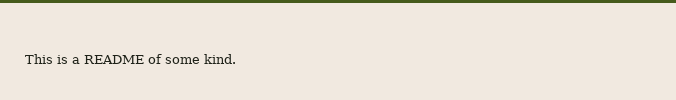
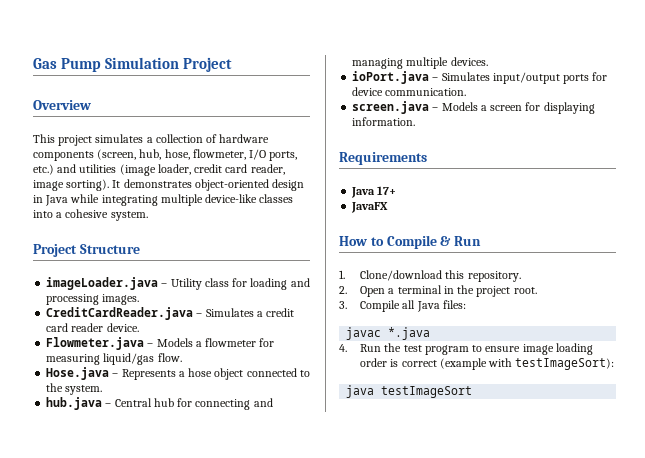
[25,54,236,64] This is a README of some kind. -> [33,57,233,72] [33,100,91,110] [33,134,270,146] [33,149,298,161] [33,164,285,176] [33,179,305,191] [33,194,294,206] [33,209,148,221] [33,244,140,257] [46,277,310,290] [46,294,140,305] [46,307,295,320] [46,323,139,332] [46,337,275,350] [46,353,182,365] [46,367,310,380] [46,383,103,395] [46,397,273,410] [352,57,488,69] [352,71,608,84] [352,87,467,96] [352,101,595,114] [352,117,416,126] [339,152,427,165] [351,186,397,198] [351,202,389,213] [339,235,482,249] [339,270,521,282] [339,285,537,297] [339,300,466,312] [346,327,431,340] [339,343,593,355] [360,358,615,370] [346,385,473,398] Gas Pump Simulation Project // Overview // This project simulates a collection of hardware components (screen, hub, hose, flowmeter, I/O ports, etc.) and utilities (image loader, credit card reader, image sorting). It demonstrates object-oriented design in Java while integrating multiple device-like classes into a cohesive system. // Project Structure // imageLoader.java – Utility class for loading and processing images. // CreditCardReader.java – Simulates a credit card reader device. // Flowmeter.java – Models a flowmeter for measuring liquid/gas flow. // Hose.java – Represents a hose object connected to the system. // hub.java – Central hub for connecting and managing multiple devices. // ioPort.java – Simulates input/output ports for device communication. // screen.java – Models a screen for displaying information. // Requirements // Java 17+ // JavaFX // How to Compile & Run // 1. Clone/download this repository. // 2. Open a terminal in the project root. // 3. Compile all Java files: // javac *.java // 4. Run the test program to ensure image loading order is correct (example with testImageSort): // java testImageSort

